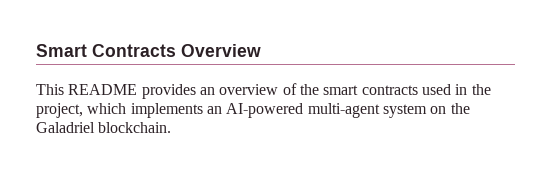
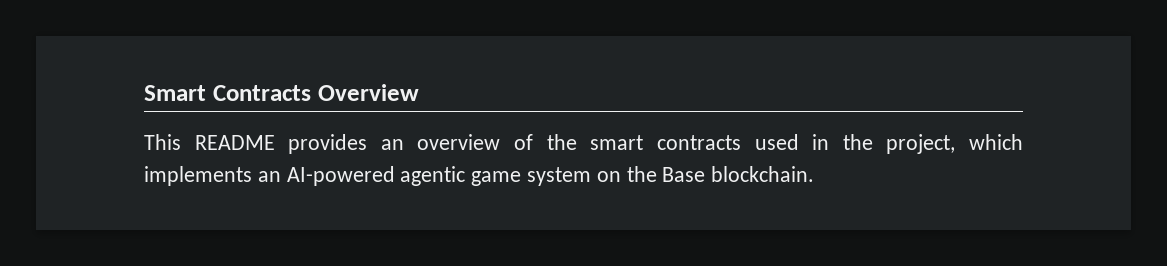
[307,103,380,118] multi-agent -> [400,166,522,186] agentic game
[36,122,95,133] Galadriel -> [662,167,706,182] Base

